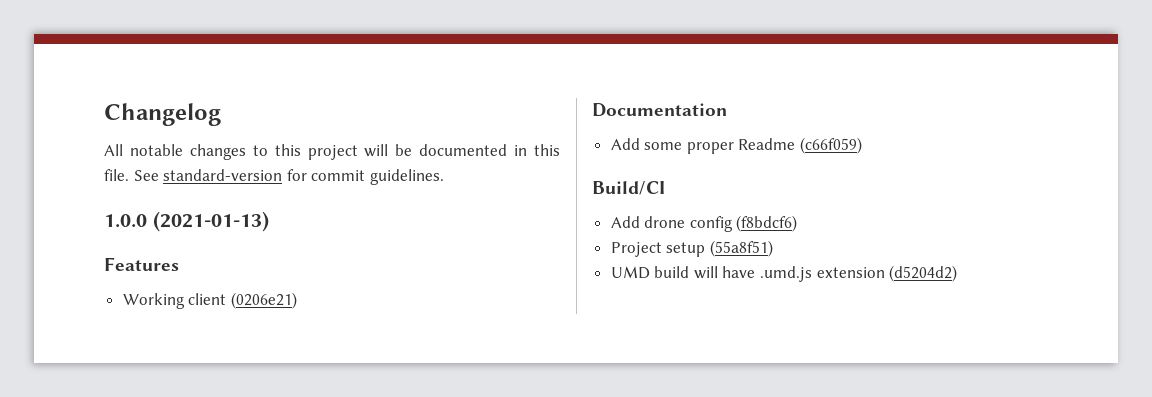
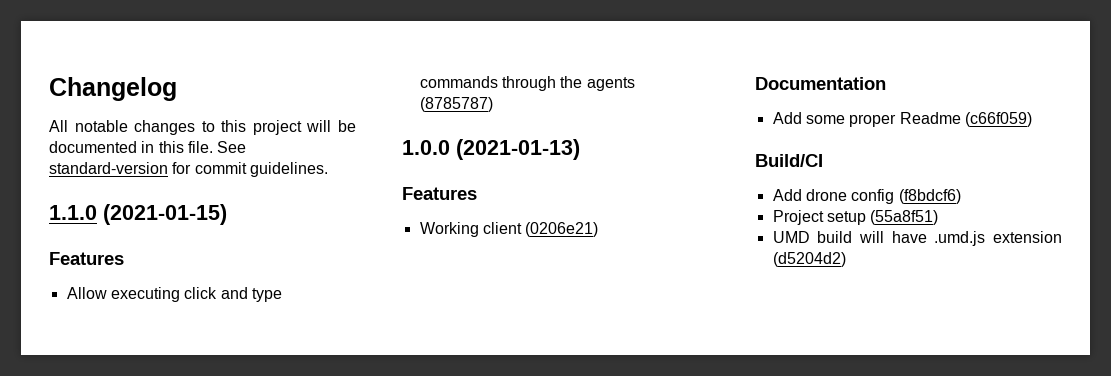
(444, 177) none -> [49,204,227,225] [49,252,124,265] [66,287,282,302] [419,76,635,91] [419,97,493,112] // 1.1.0 (2021-01-15) // Features // Allow executing click and type commands through the agents (8785787)

